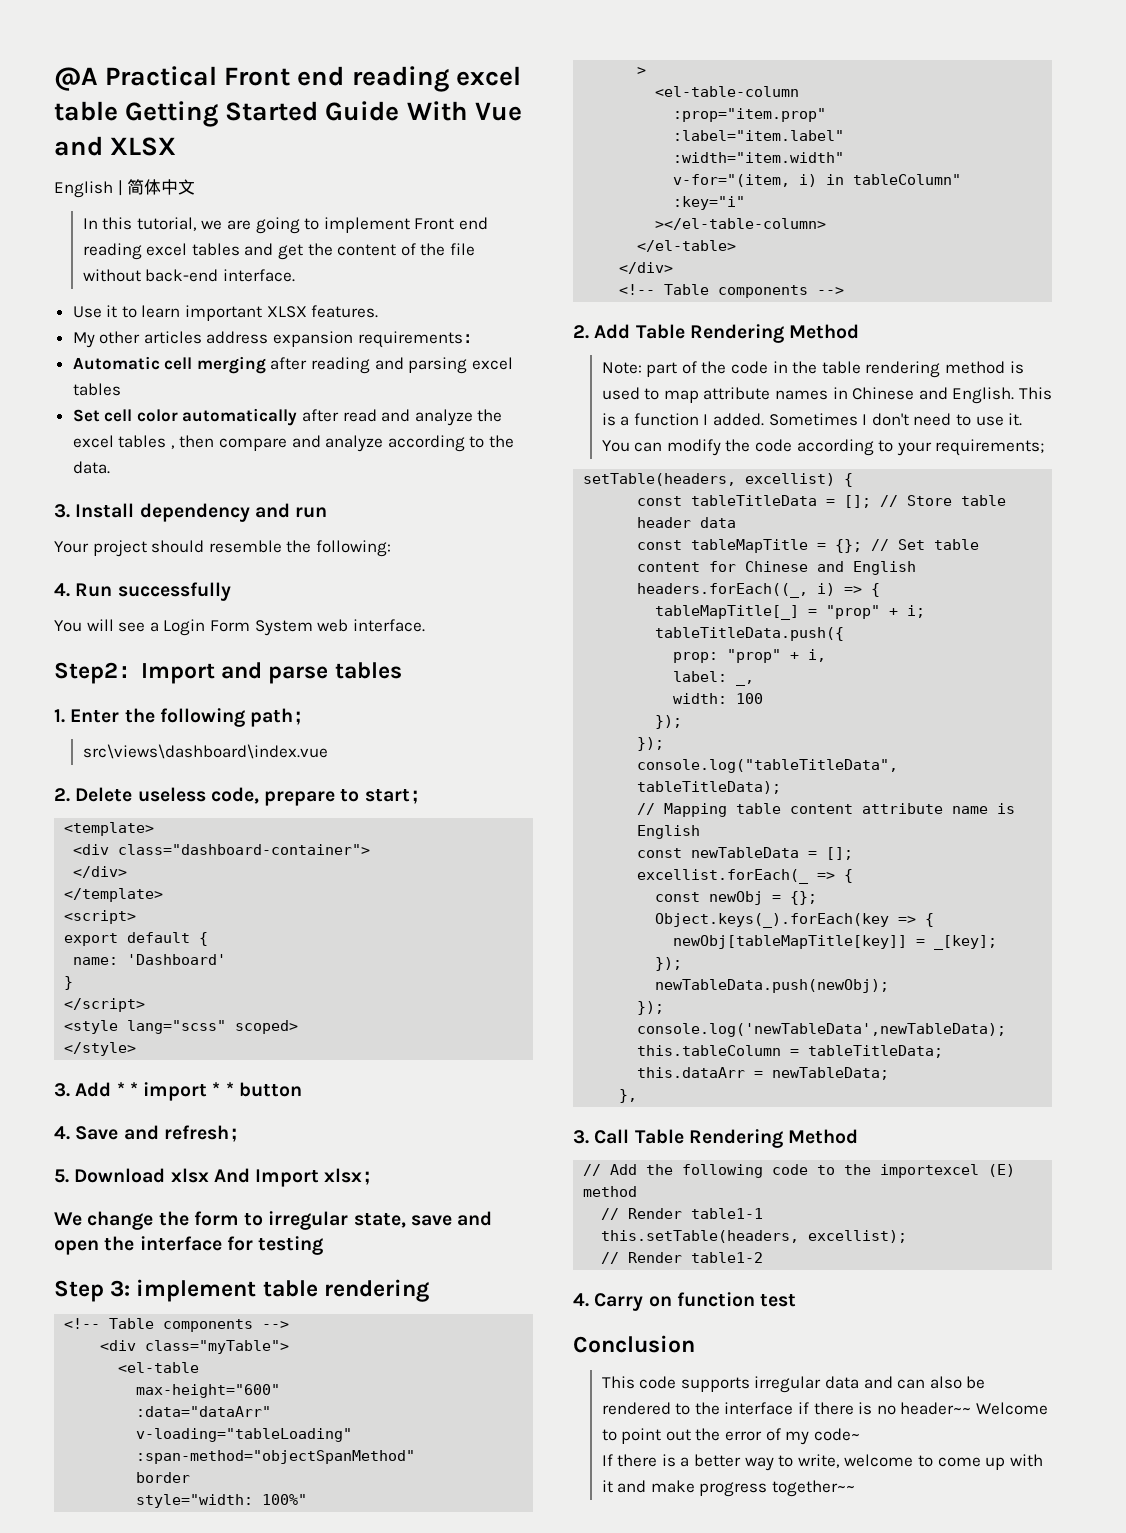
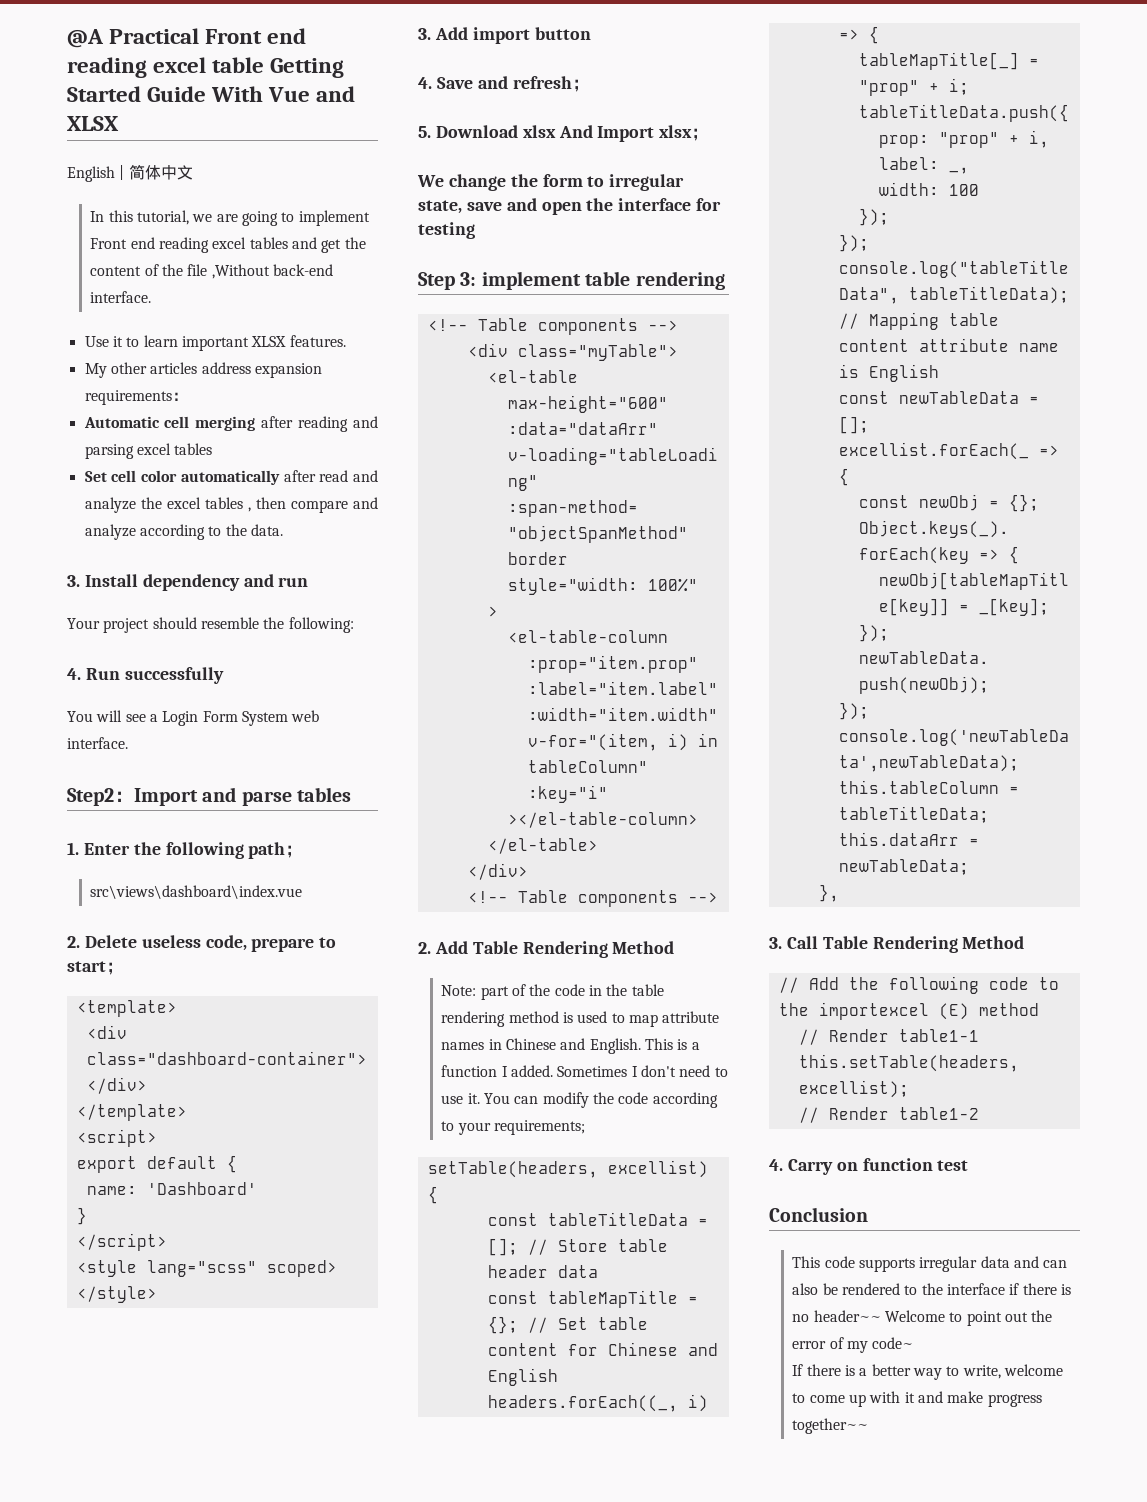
[82,269,141,282] without -> [211,264,270,279] ,Without
[116,1082,234,1101] * * import * * -> [472,27,530,44] import

